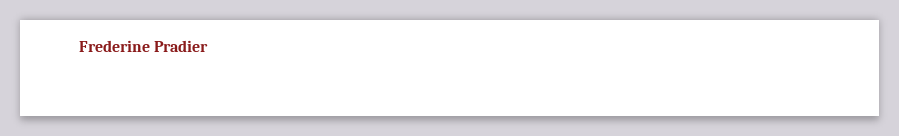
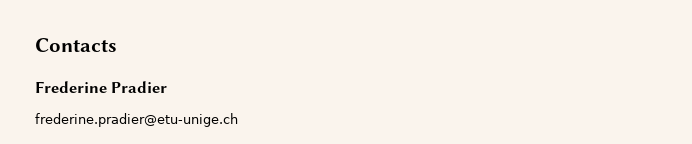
(79, 46) none -> [35,38,117,52] Contacts //
(209, 46) none -> [35,113,238,127] // frederine.pradier@etu-unige.ch

